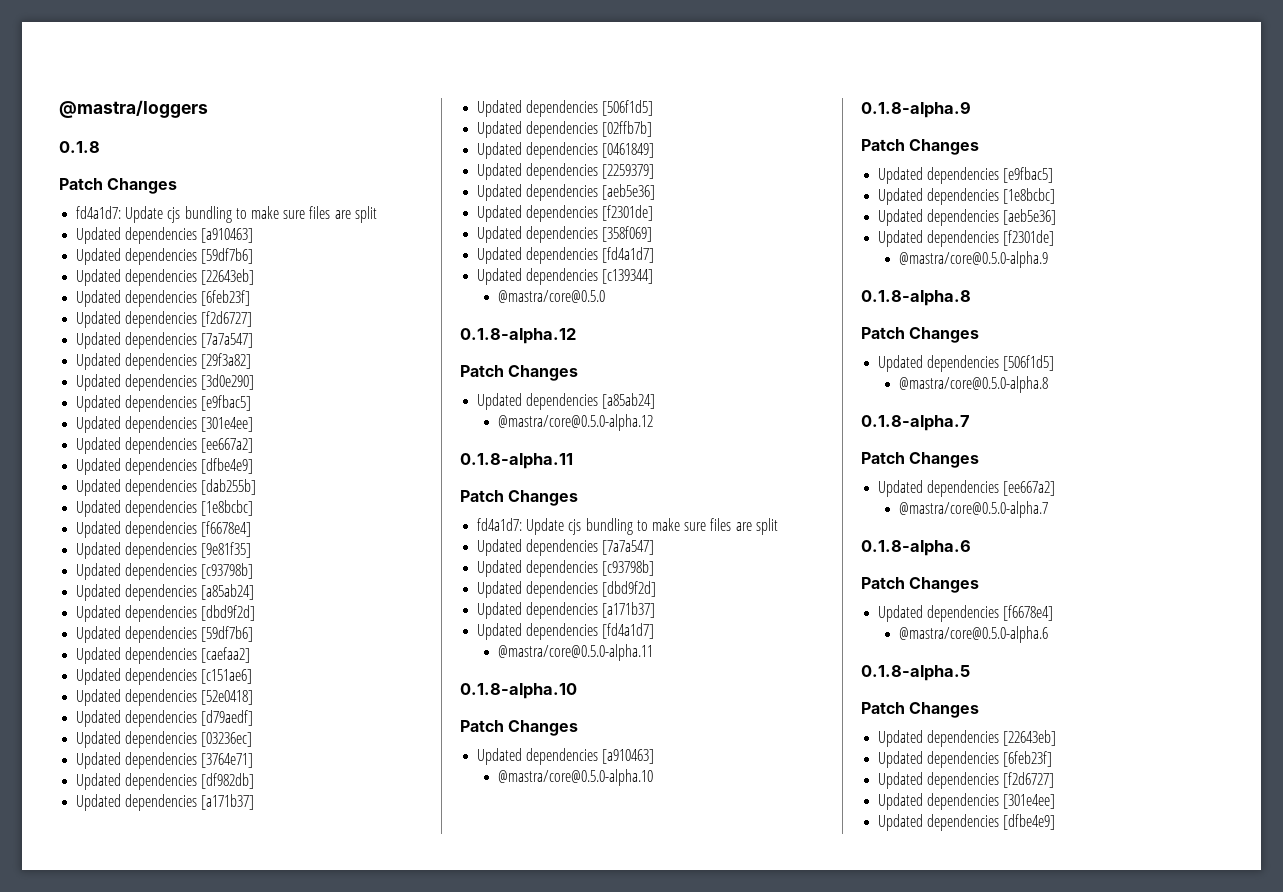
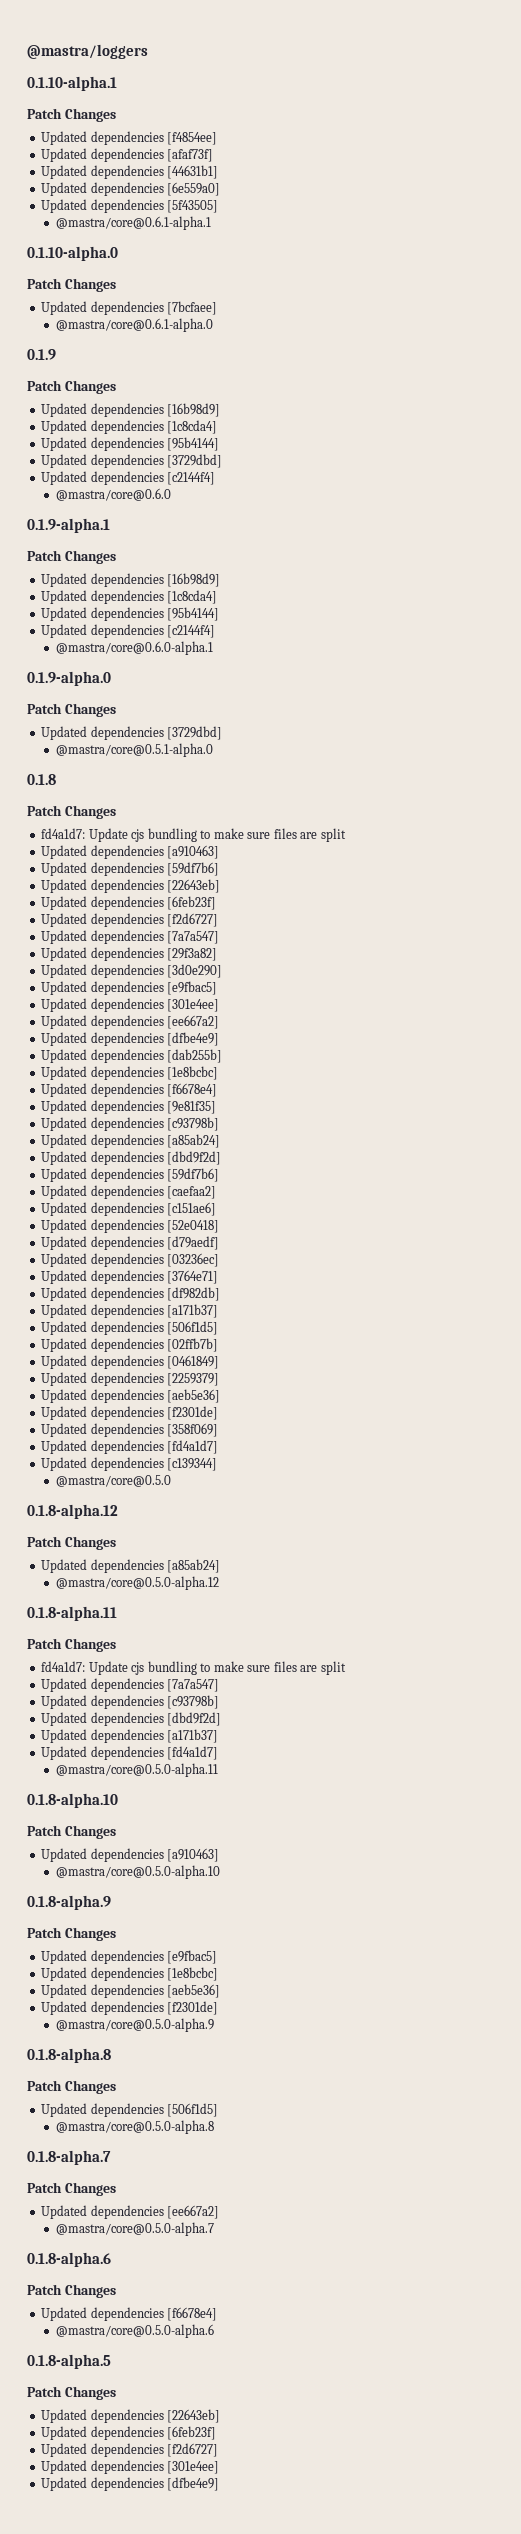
(208, 109) none -> [27,76,117,91] [27,108,116,122] [41,131,218,145] [41,148,214,162] [41,165,219,179] [41,182,221,196] [41,199,219,213] [55,216,211,230] [27,246,118,261] [27,278,116,292] [41,301,218,315] [55,318,213,332] [27,349,56,360] [27,380,116,394] [41,403,221,417] [41,420,218,434] [41,437,220,451] [41,454,223,468] [41,471,216,485] [55,488,171,501] [27,518,110,533] [27,550,116,564] [41,573,221,587] [41,590,218,604] [41,607,220,621] [41,624,216,638] [55,641,213,655] [27,671,111,686] [27,703,116,717] [41,726,223,740] [55,743,213,757] // 0.1.10-alpha.1 // Patch Changes // Updated dependencies [f4854ee] // Updated dependencies [afaf73f] // Updated dependencies [44631b1] // Updated dependencies [6e559a0] // Updated dependencies [5f43505] // @mastra/core@0.6.1-alpha.1 // 0.1.10-alpha.0 // Patch Changes // Updated dependencies [7bcfaee] // @mastra/core@0.6.1-alpha.0 // 0.1.9 // Patch Changes // Updated dependencies [16b98d9] // Updated dependencies [1c8cda4] // Updated dependencies [95b4144] // Updated dependencies [3729dbd] // Updated dependencies [c2144f4] // @mastra/core@0.6.0 // 0.1.9-alpha.1 // Patch Changes // Updated dependencies [16b98d9] // Updated dependencies [1c8cda4] // Updated dependencies [95b4144] // Updated dependencies [c2144f4] // @mastra/core@0.6.0-alpha.1 // 0.1.9-alpha.0 // Patch Changes // Updated dependencies [3729dbd] // @mastra/core@0.5.1-alpha.0

